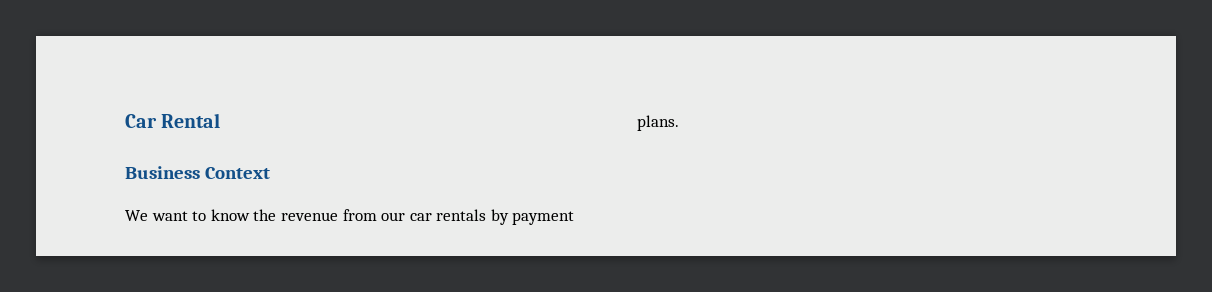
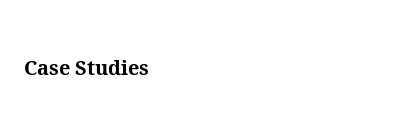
[125,113,221,128] [125,166,270,179] [125,209,575,225] [637,115,679,131] Car Rental // Business Context // We want to know the revenue from our car rentals by payment plans. -> [24,60,150,75] Case Studies

